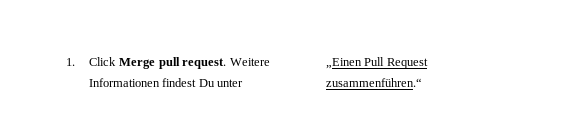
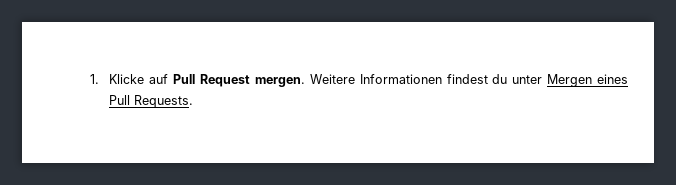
[89,57,270,69] [89,78,244,87] [326,57,428,69] [326,78,423,87] Click Merge pull request. Weitere Informationen findest Du unter „Einen Pull Request zusammenführen.“ -> [109,74,628,87] [109,95,194,108] Klicke auf Pull Request mergen. Weitere Informationen findest du unter Mergen eines Pull Requests.

